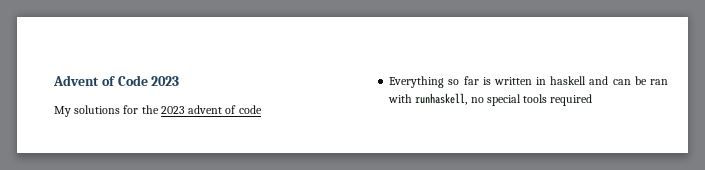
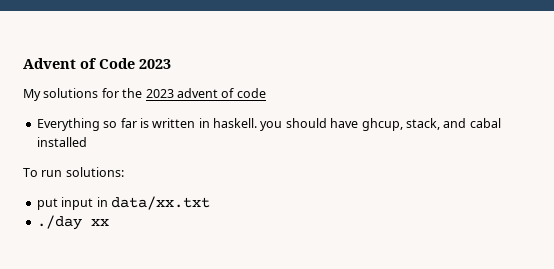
[550,76,668,85] [388,93,593,106] haskell and can be ran with runhaskell, no special tools required -> [213,118,501,131] [36,137,87,147] [23,167,124,177] [36,196,210,210] [36,215,109,230] haskell. you should have ghcup, stack, and cabal installed // To run solutions: // put input in data/xx.txt // ./day xx

